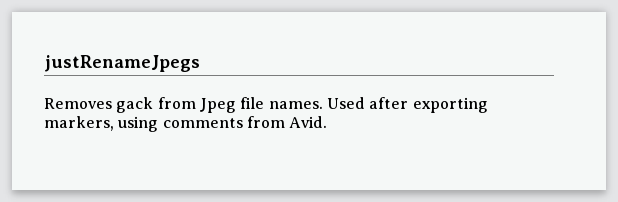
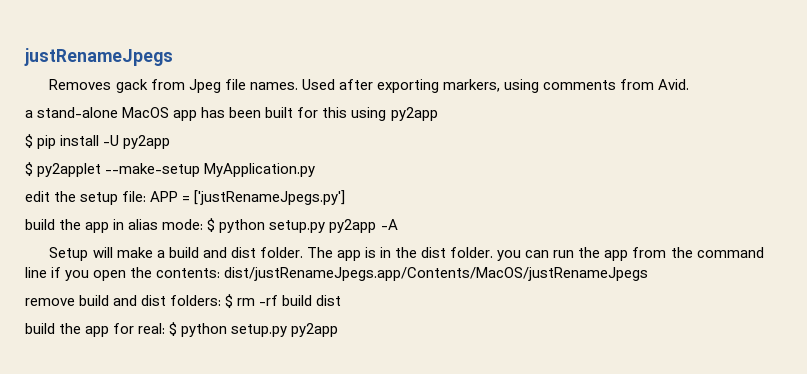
(328, 122) none -> [25,107,438,121] [25,134,171,149] [25,162,316,177] [25,190,346,205] [25,218,398,233] [49,247,764,261] [25,267,649,281] [25,294,342,308] [25,322,339,337] // a stand-alone MacOS app has been built for this using py2app // $ pip install -U py2app // $ py2applet --make-setup MyApplication.py // edit the setup file: APP = ['justRenameJpegs.py'] // build the app in alias mode: $ python setup.py py2app -A // Setup will make a build and dist folder. The app is in the dist folder. you can run the app from the command line if you open the contents: dist/justRenameJpegs.app/Contents/MacOS/justRenameJpegs // remove build and dist folders: $ rm -rf build dist // build the app for real: $ python setup.py py2app

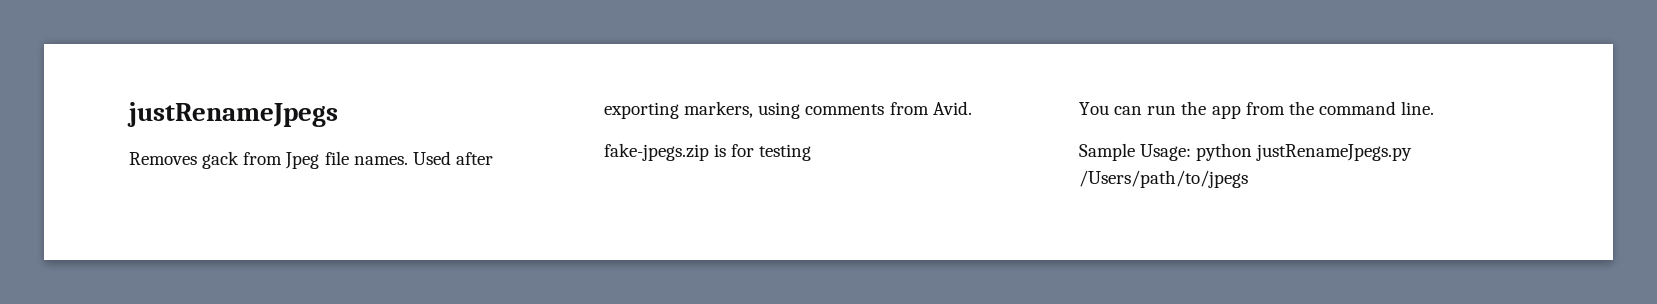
[25,107,438,121] [25,134,171,149] [25,162,316,177] [25,190,346,205] [25,218,398,233] [49,247,522,261] a stand-alone MacOS app has been built for this using py2app // $ pip install -U py2app // $ py2applet --make-setup MyApplication.py // edit the setup file: APP = ['justRenameJpegs.py'] // build the app in alias mode: $ python setup.py py2app -A // Setup will make a build and dist folder. The app is in the dist folder. you -> [604,143,812,161] [1079,102,1109,115] fake-jpegs.zip is for testing // You
[25,267,649,281] [25,294,342,308] [25,322,339,337] line if you open the contents: dist/justRenameJpegs.app/Contents/MacOS/justRenameJpegs // remove build and dist folders: $ rm -rf build dist // build the app for real: $ python setup.py py2app -> [1401,101,1435,115] [1079,143,1413,161] [1079,170,1248,188] line. // Sample Usage: python justRenameJpegs.py /Users/path/to/jpegs

